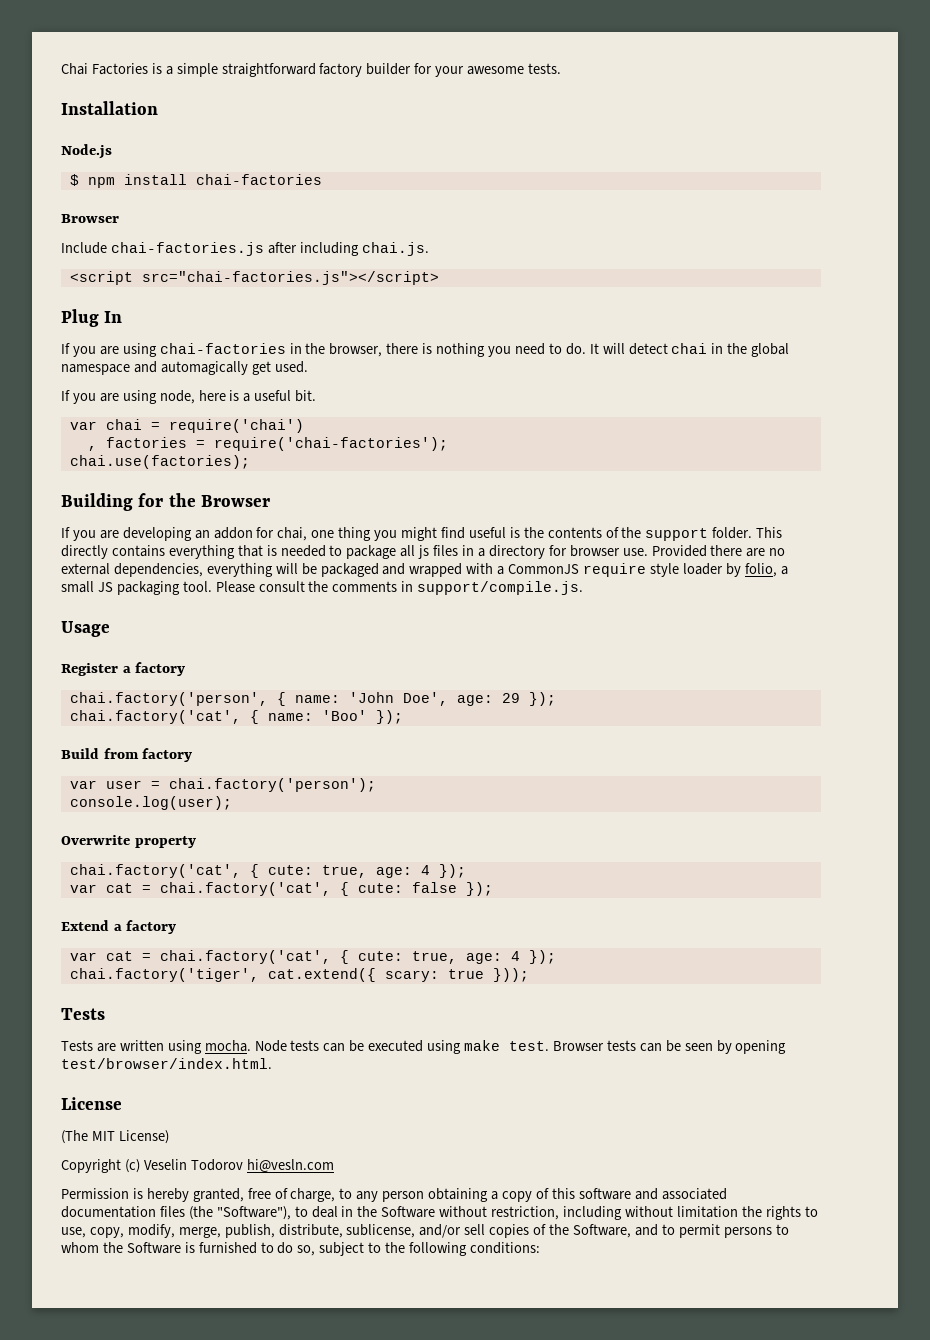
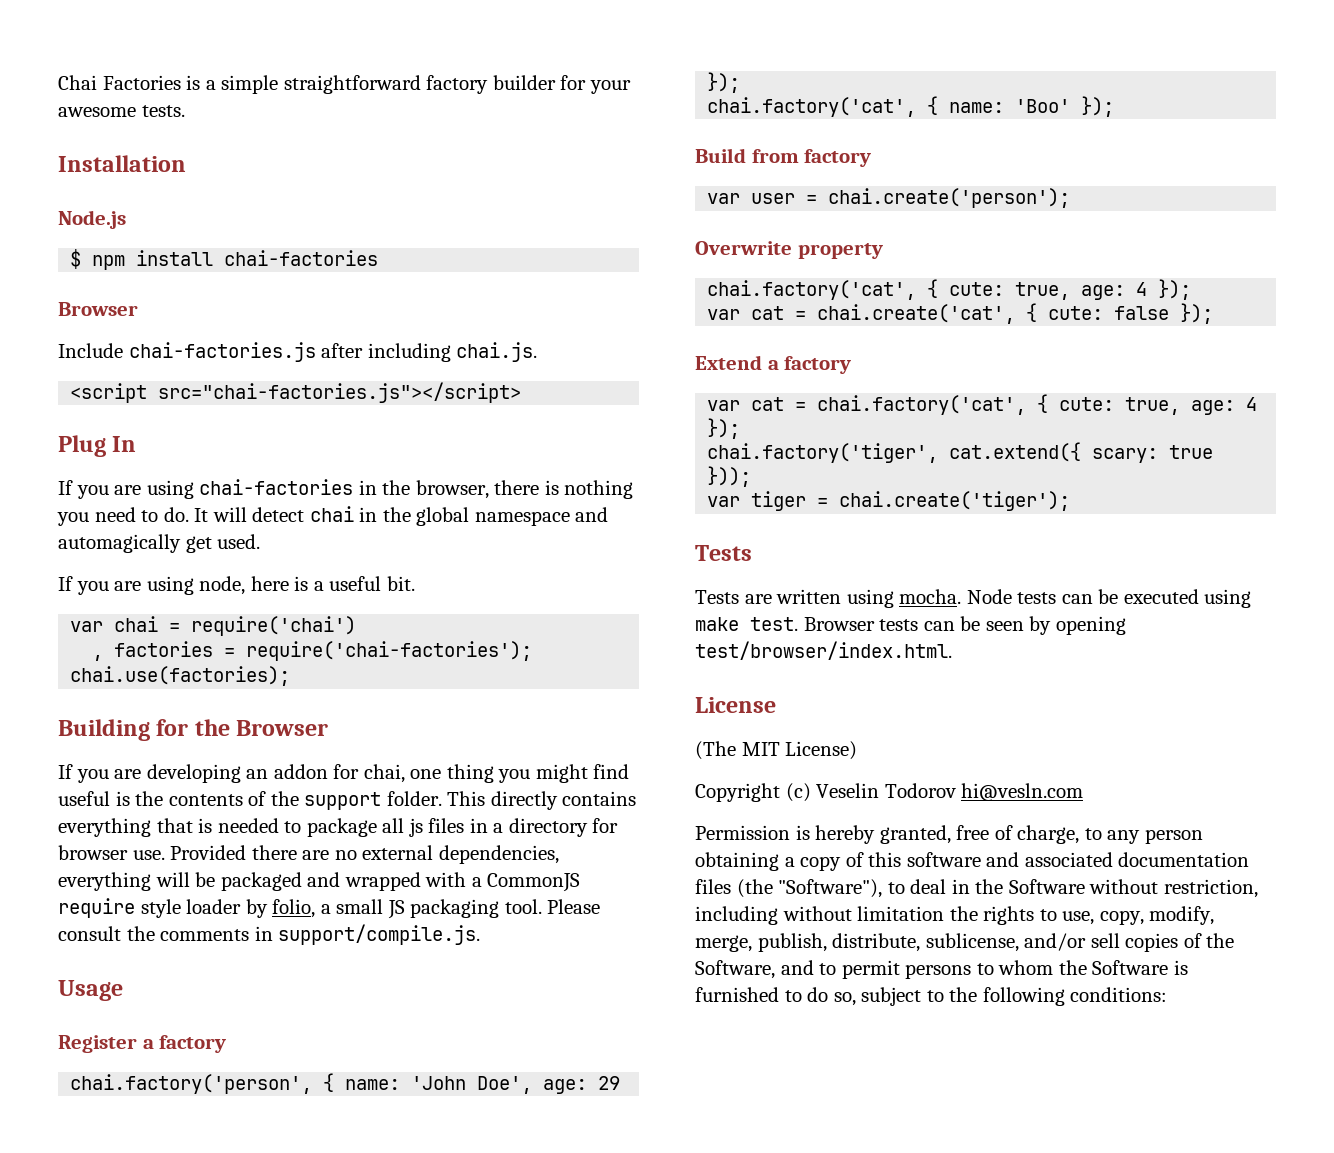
[168,778,376,792] [69,796,232,810] chai.factory('person'); // console.log(user); -> [828,188,1071,208] chai.create('person');
[159,882,331,896] chai.factory('cat', -> [817,304,1016,324] chai.create('cat',
(529, 975) none -> [707,491,1071,511] // var tiger = chai.create('tiger');

